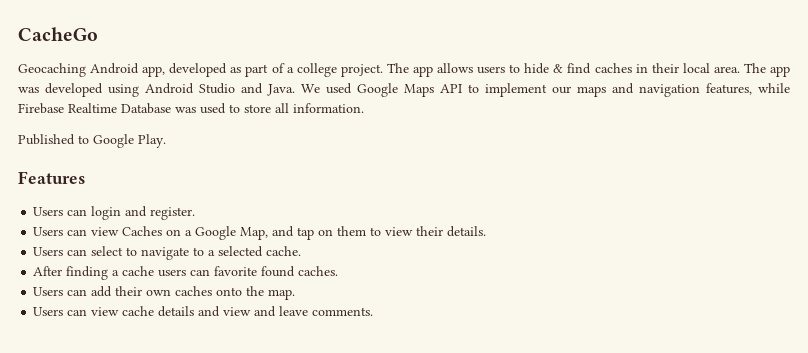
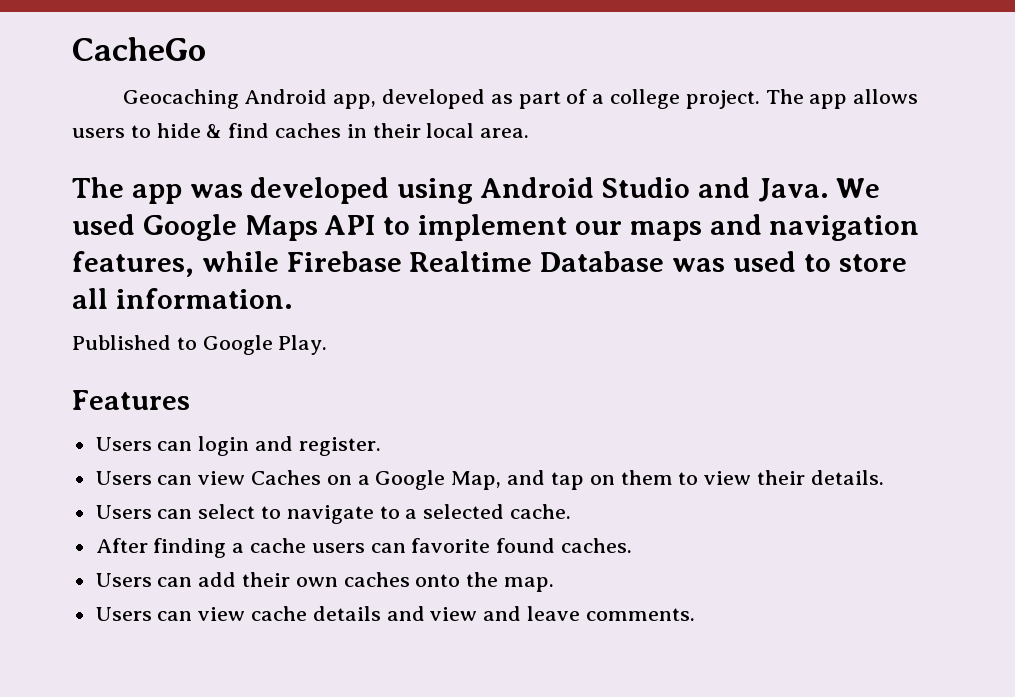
(740, 69) none -> (530, 133) //

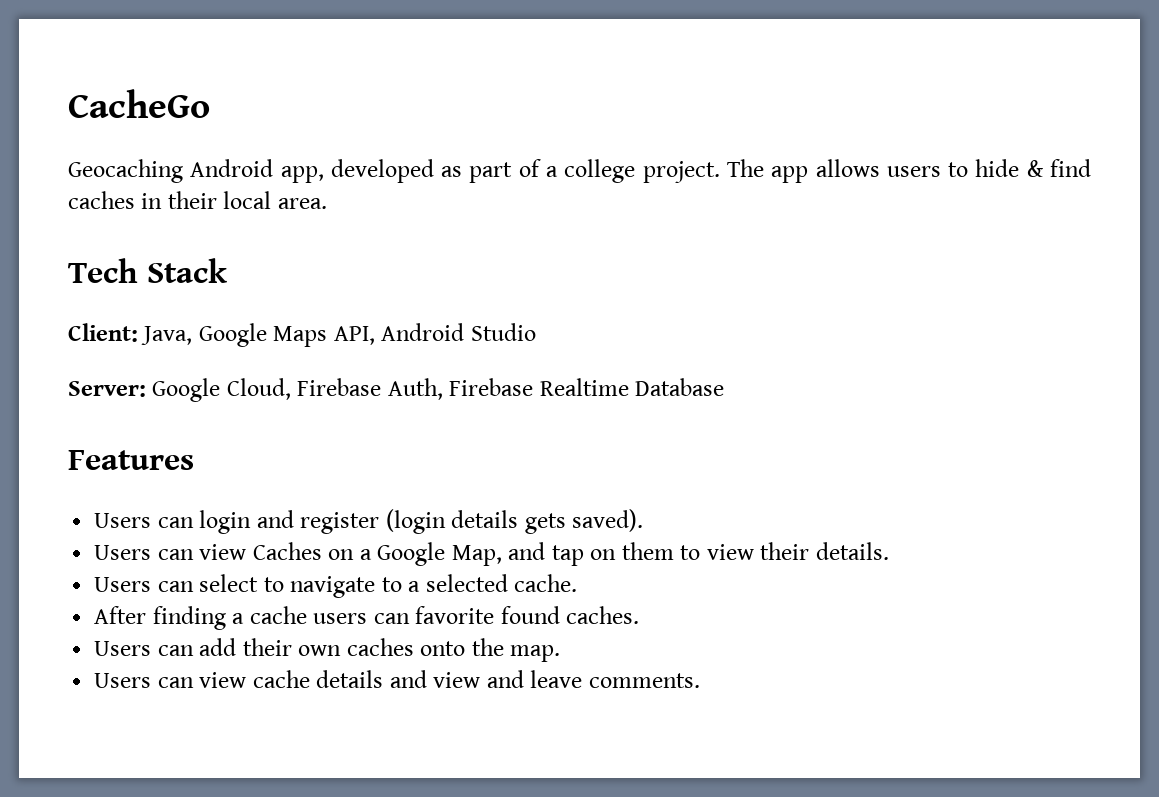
[72,177,881,204] [72,214,920,241] [72,251,907,277] [72,288,293,309] [72,335,328,355] The app was developed using Android Studio and Java. We used Google Maps API to implement our maps and navigation features, while Firebase Realtime Database was used to store all information. // Published to Google Play. -> [68,258,227,283] [68,323,536,347] [68,378,725,402] Tech Stack // Client: Java, Google Maps API, Android Studio // Server: Google Cloud, Firebase Auth, Firebase Realtime Database
[298,437,381,456] register. -> [300,509,644,534] register (login details gets saved).

